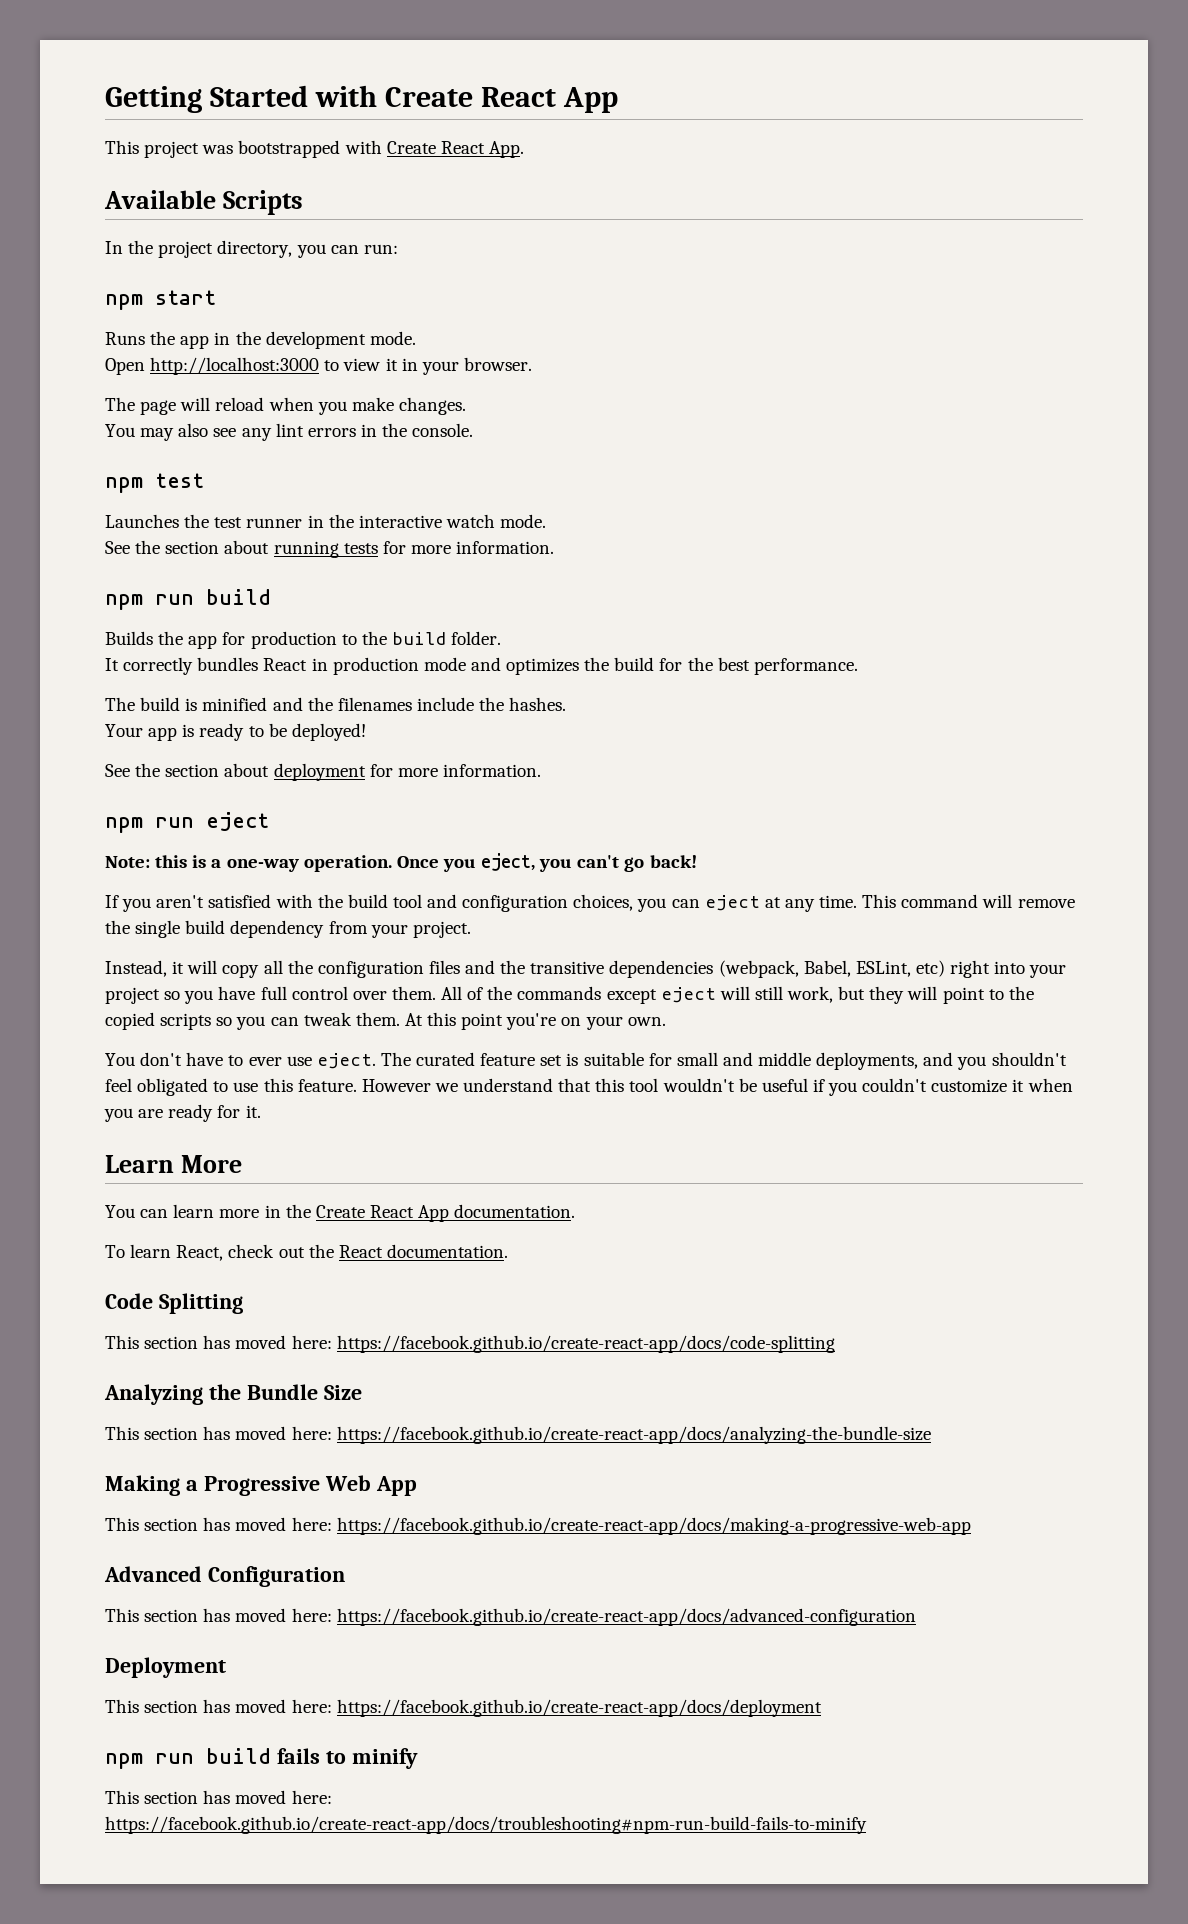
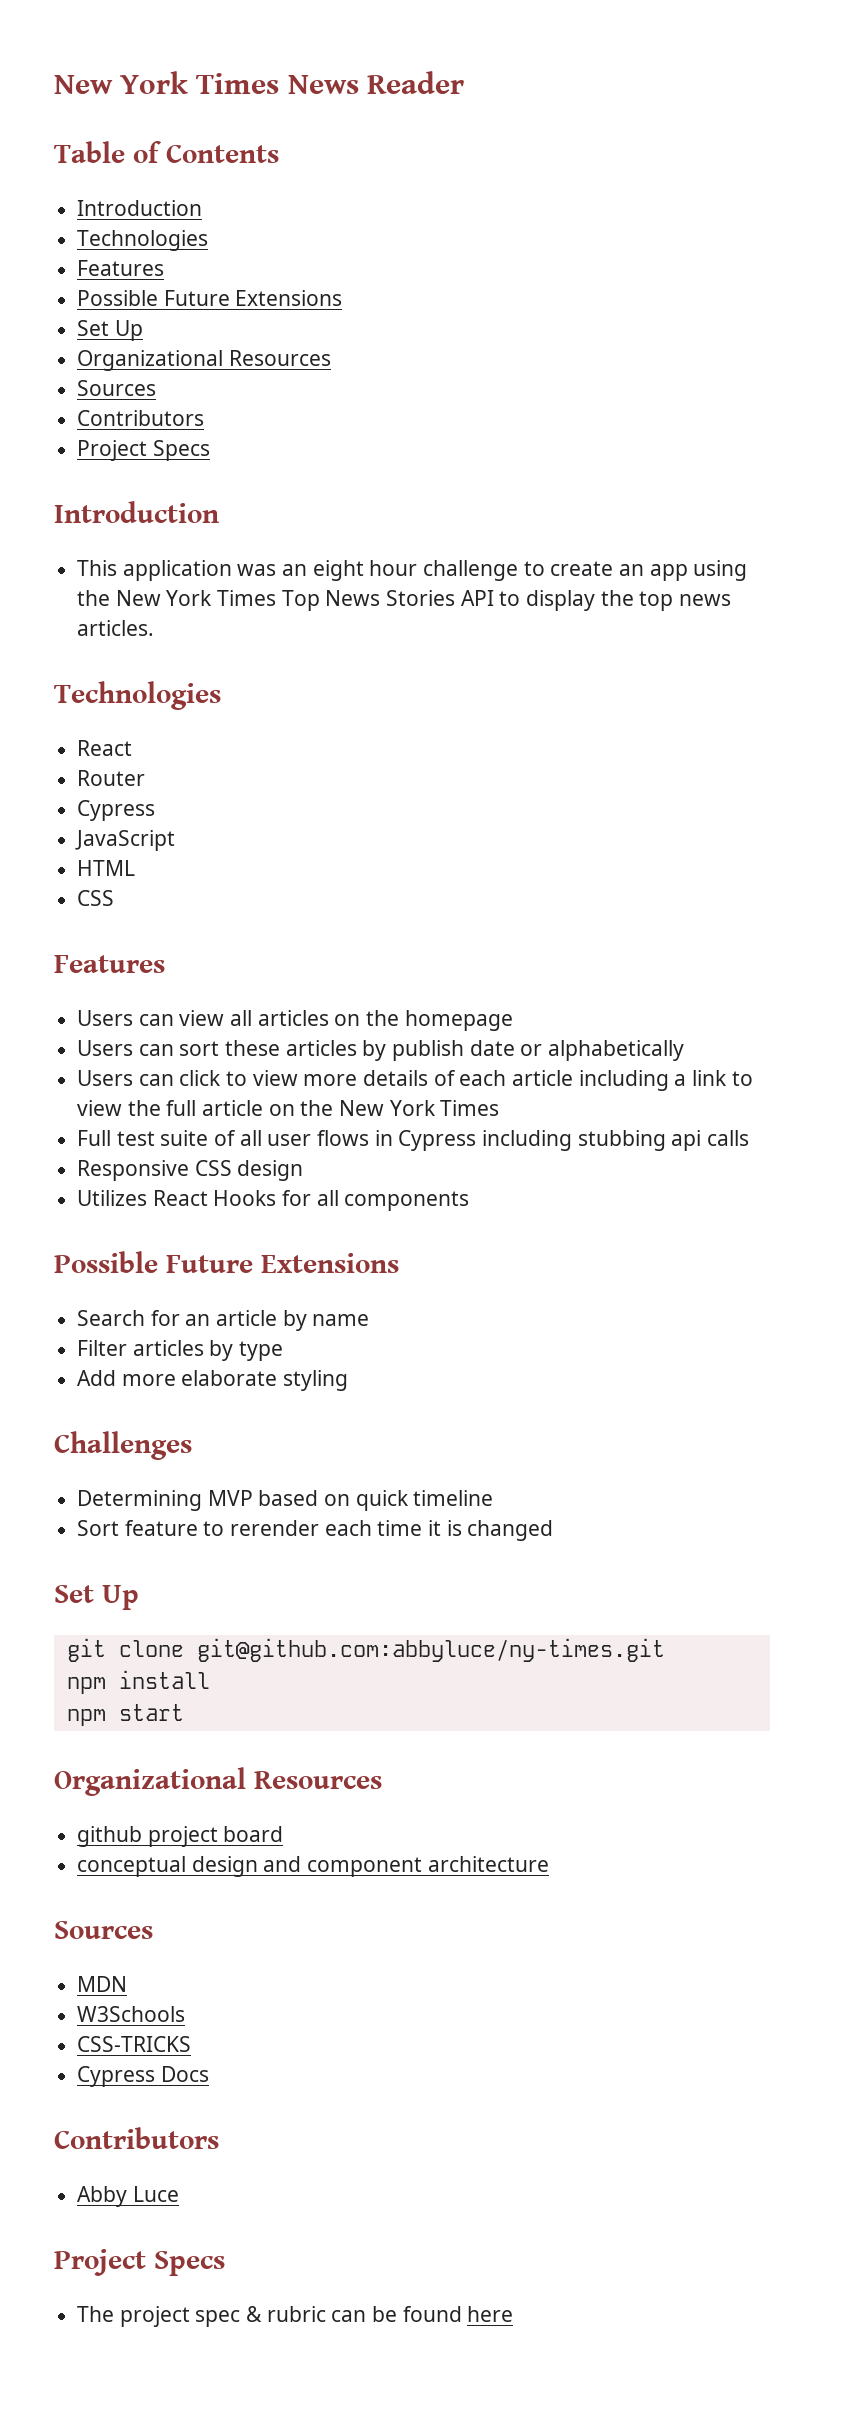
[105,85,618,113] [105,140,524,158] [104,190,303,215] [105,240,398,258] [105,290,216,310] [105,331,416,349] [105,357,532,375] [105,397,466,415] [105,423,474,441] [105,473,204,493] [105,514,547,528] [105,540,555,558] [105,589,271,610] [105,631,502,649] [105,657,858,675] [105,697,567,711] [105,723,366,741] [105,763,541,781] [105,812,269,833] [105,853,697,872] [105,894,1075,912] [105,920,471,938] [105,960,1067,978] [105,986,1034,1004] [105,1012,666,1030] [105,1052,1067,1070] [105,1078,1073,1096] [104,1104,261,1122] [105,1155,242,1173] [105,1204,576,1222] [105,1244,508,1261] [105,1293,243,1314] [105,1335,835,1353] [104,1384,362,1405] [105,1426,931,1444] [105,1475,417,1496] [105,1517,971,1535] [104,1566,345,1587] [105,1608,916,1626] [105,1657,226,1678] [105,1699,822,1717] [105,1748,418,1769] [105,1790,332,1804] [105,1816,867,1834] Getting Started with Create React App // This project was bootstrapped with Create React App. // Available Scripts // In the project directory, you can run: // npm start // Runs the app in the development mode. // Open http://localhost:3000 to view it in your browser. // The page will reload when you make changes. // You may also see any lint errors in the console. // npm test // Launches the test runner in the interactive watch mode. // See the section about running tests for more information. // npm run build // Builds the app for production to the build folder. // It correctly bundles React in production mode and optimizes the build for the best performance. // The build is minified and the filenames include the hashes. // Your app is ready to be deployed! // See the section about deployment for more information. // npm run eject // Note: this is a one-way operation. Once you eject, you can't go back! // If you aren't satisfied with the build tool and configuration choices, you can eject at any time. This command will remove the single build dependency from your project. // Instead, it will copy all the configuration files and the transitive dependencies (webpack, Babel, ESLint, etc) right into your project so you have full control over them. All of the commands except eject will still work, but they will point to the copied scripts so you can tweak them. At this point you're on your own. // You don't have to ever use eject. The curated feature set is suitable for small and middle deployments, and you shouldn't feel obligated to use this feature. However we understand that this tool wouldn't be useful if you couldn't customize it when you are ready for it. // Learn More // You can learn more in the Create React App documentation. // To learn React, check out the React documentation. // Code Splitting // This section has moved here: https://facebook.github.io/create-react-app/docs/code-splitting // Analyzing the Bundle Size // This section has moved here: https://facebook.github.io/create-react-app/docs/analyzing-the-bundle-size // Making a Progressive Web App // This section has moved here: https://facebook.github.io/create-react-app/docs/making-a-progressive-web-app // Advanced Configuration // This section has moved here: https://facebook.github.io/create-react-app/docs/advanced-configuration // Deployment // This section has moved here: https://facebook.github.io/create-react-app/docs/deployment // npm run build fails to minify // This section has moved here: https://facebook.github.io/create-react-app/docs/troubleshooting#npm-run-build-fails-to-minify -> [54,71,464,94] [54,141,279,163] [77,200,203,216] [77,230,209,251] [77,260,165,276] [77,290,343,306] [77,320,143,341] [77,350,331,371] [77,380,157,396] [77,410,205,426] [77,440,210,461] [54,501,219,523] [77,560,748,581] [77,590,732,611] [77,620,155,636] [54,681,221,710] [77,740,133,756] [77,770,146,786] [77,800,156,821] [75,830,176,851] [77,860,136,876] [77,890,115,906] [54,955,165,973] [77,1010,513,1031] [77,1040,685,1061] [77,1070,753,1091] [77,1100,500,1116] [77,1130,750,1151] [77,1160,304,1181] [77,1190,470,1211] [54,1251,399,1273] [77,1310,370,1331] [77,1340,284,1361] [77,1370,349,1391] [54,1431,192,1460] [77,1490,494,1511] [77,1520,554,1541] [54,1585,139,1610] [66,1638,665,1662] [66,1670,210,1694] [66,1704,184,1726] [54,1767,382,1796] [77,1826,284,1847] [77,1856,549,1877] [54,1921,153,1939] [77,1976,128,1992] [77,2006,186,2022] [77,2036,192,2052] [77,2066,209,2087] [54,2127,219,2149] [77,2186,179,2207] [54,2249,225,2276] [77,2306,514,2327] New York Times News Reader // Table of Contents // Introduction // Technologies // Features // Possible Future Extensions // Set Up // Organizational Resources // Sources // Contributors // Project Specs // Introduction // This application was an eight hour challenge to create an app using the New York Times Top News Stories API to display the top news articles. // Technologies // React // Router // Cypress // JavaScript // HTML // CSS // Features // Users can view all articles on the homepage // Users can sort these articles by publish date or alphabetically // Users can click to view more details of each article including a link to view the full article on the New York Times // Full test suite of all user flows in Cypress including stubbing api calls // Responsive CSS design // Utilizes React Hooks for all components // Possible Future Extensions // Search for an article by name // Filter articles by type // Add more elaborate styling // Challenges // Determining MVP based on quick timeline // Sort feature to rerender each time it is changed // Set Up // git clone git@github.com:abbyluce/ny-times.git // npm install // npm start // Organizational Resources // github project board // conceptual design and component architecture // Sources // MDN // W3Schools // CSS-TRICKS // Cypress Docs // Contributors // Abby Luce // Project Specs // The project spec & rubric can be found here

